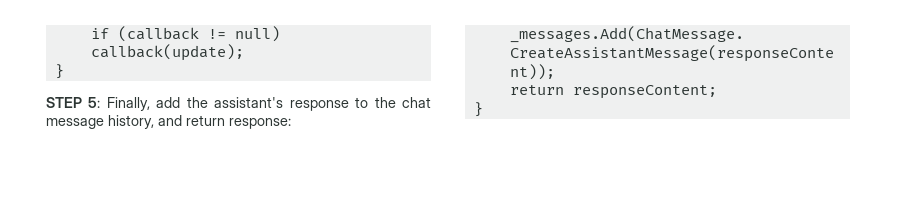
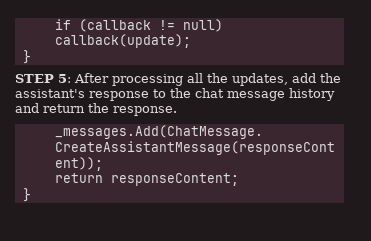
[106,97,150,111] Finally, -> [74,73,288,86] After processing all the updates,
[108,115,154,129] history, -> [289,88,335,101] history
[229,118,291,129] response: -> [88,103,177,116] the response.

